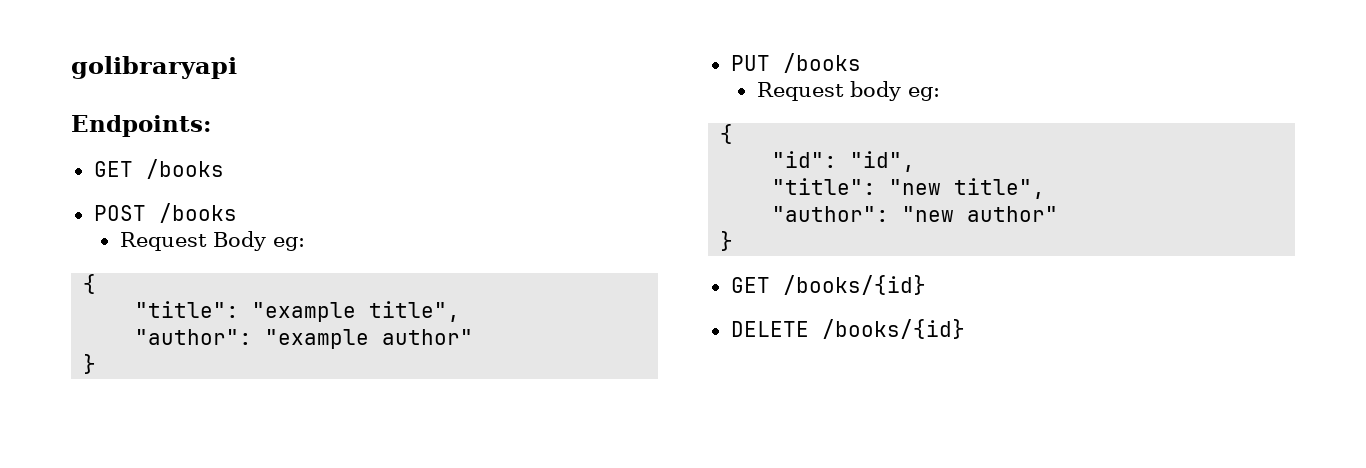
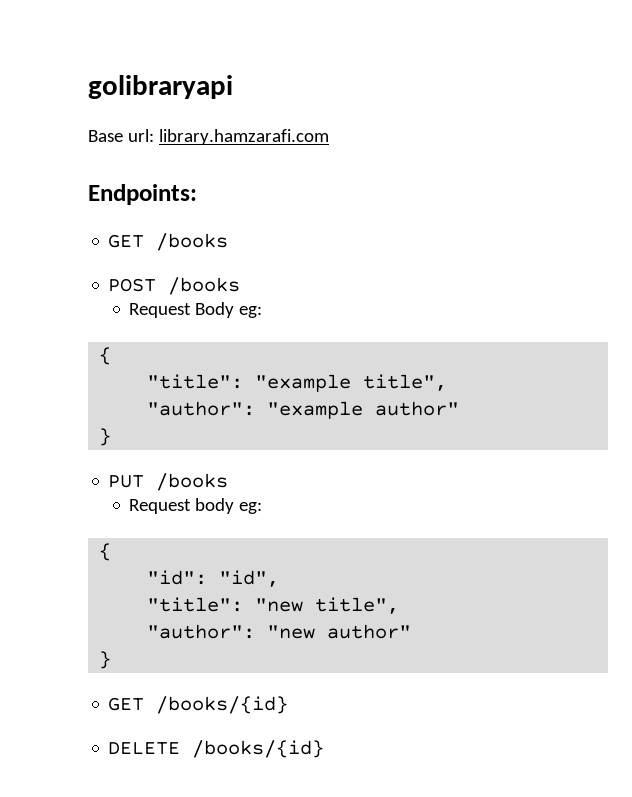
(237, 67) none -> [88,129,329,145] // Base url: library.hamzarafi.com

